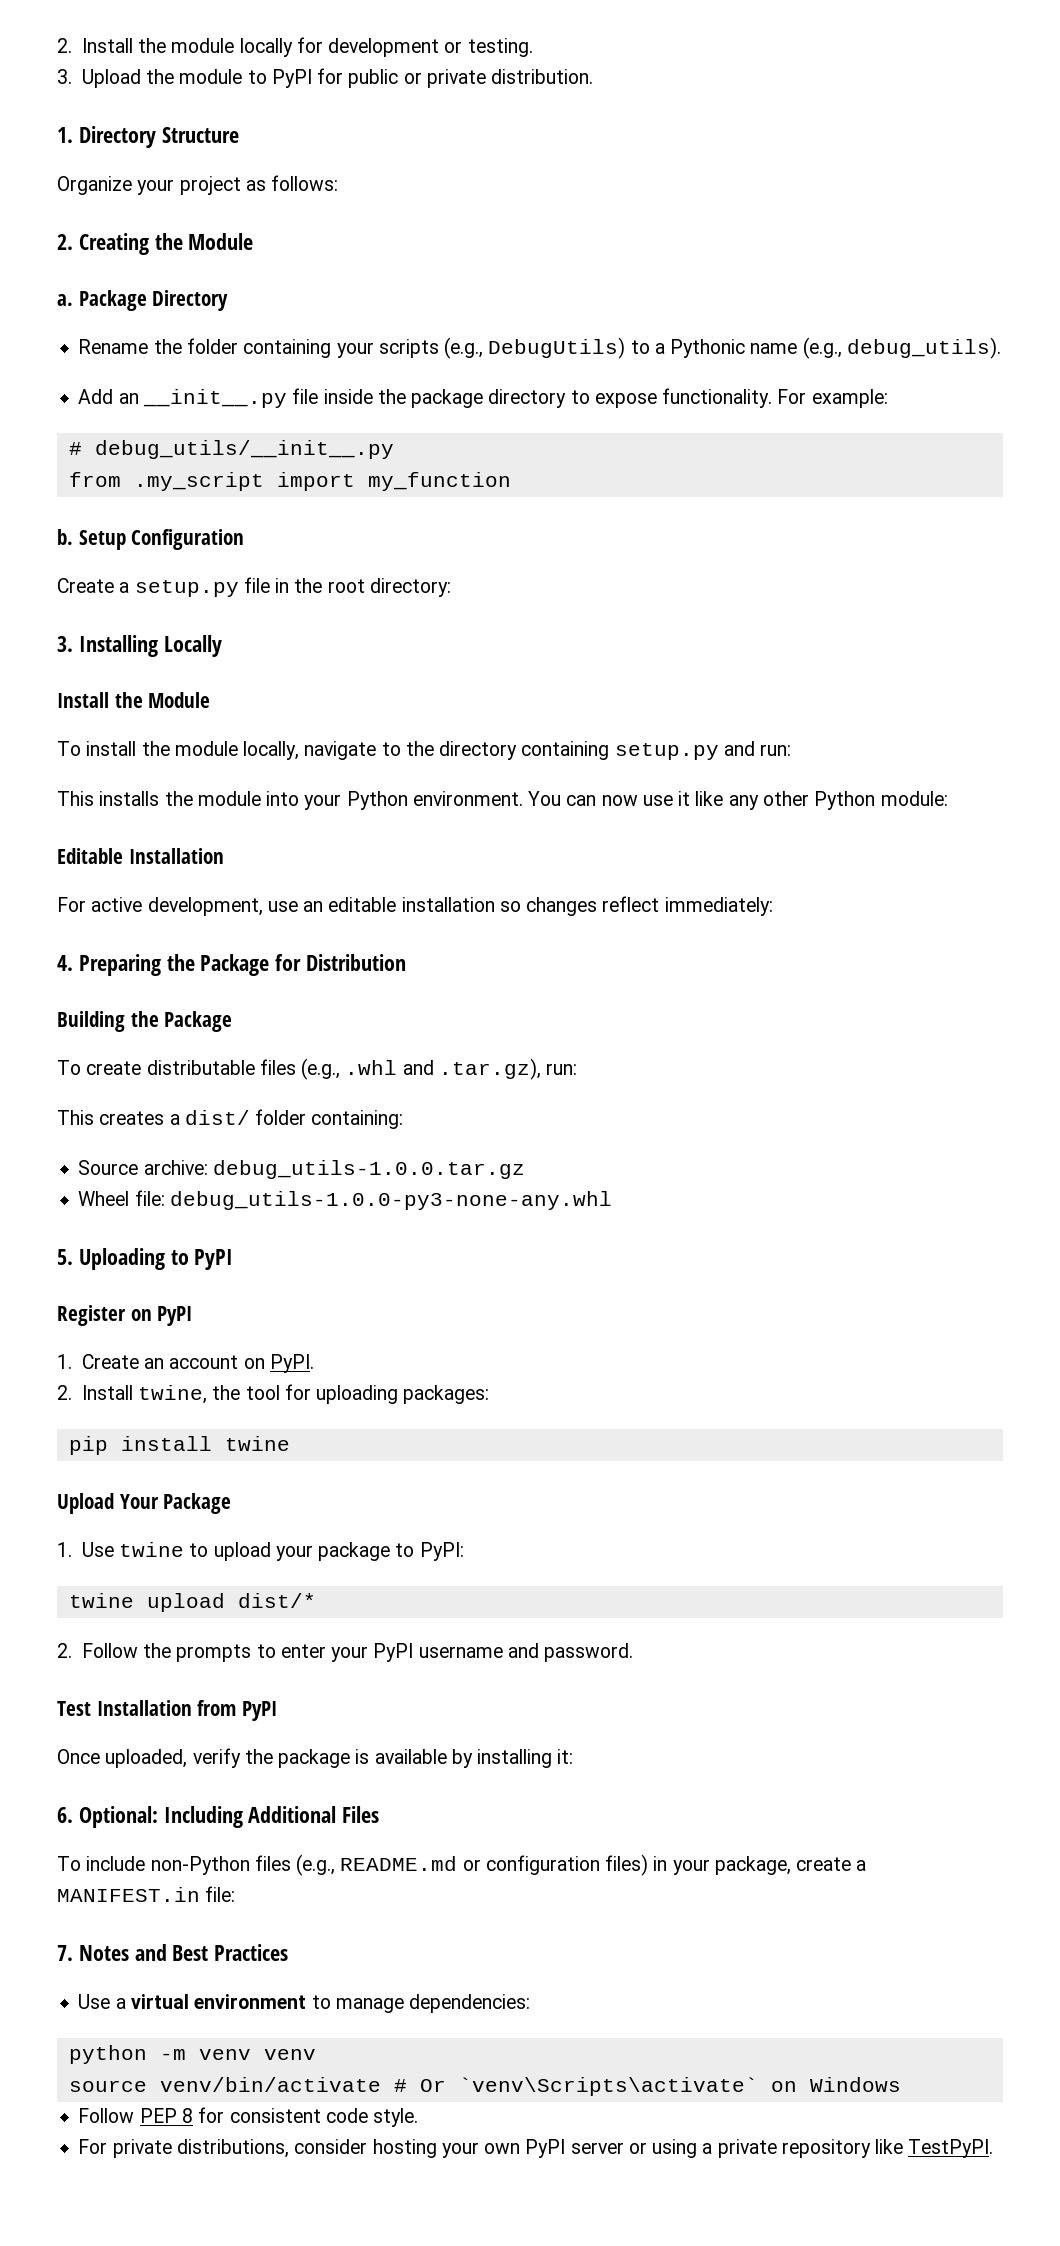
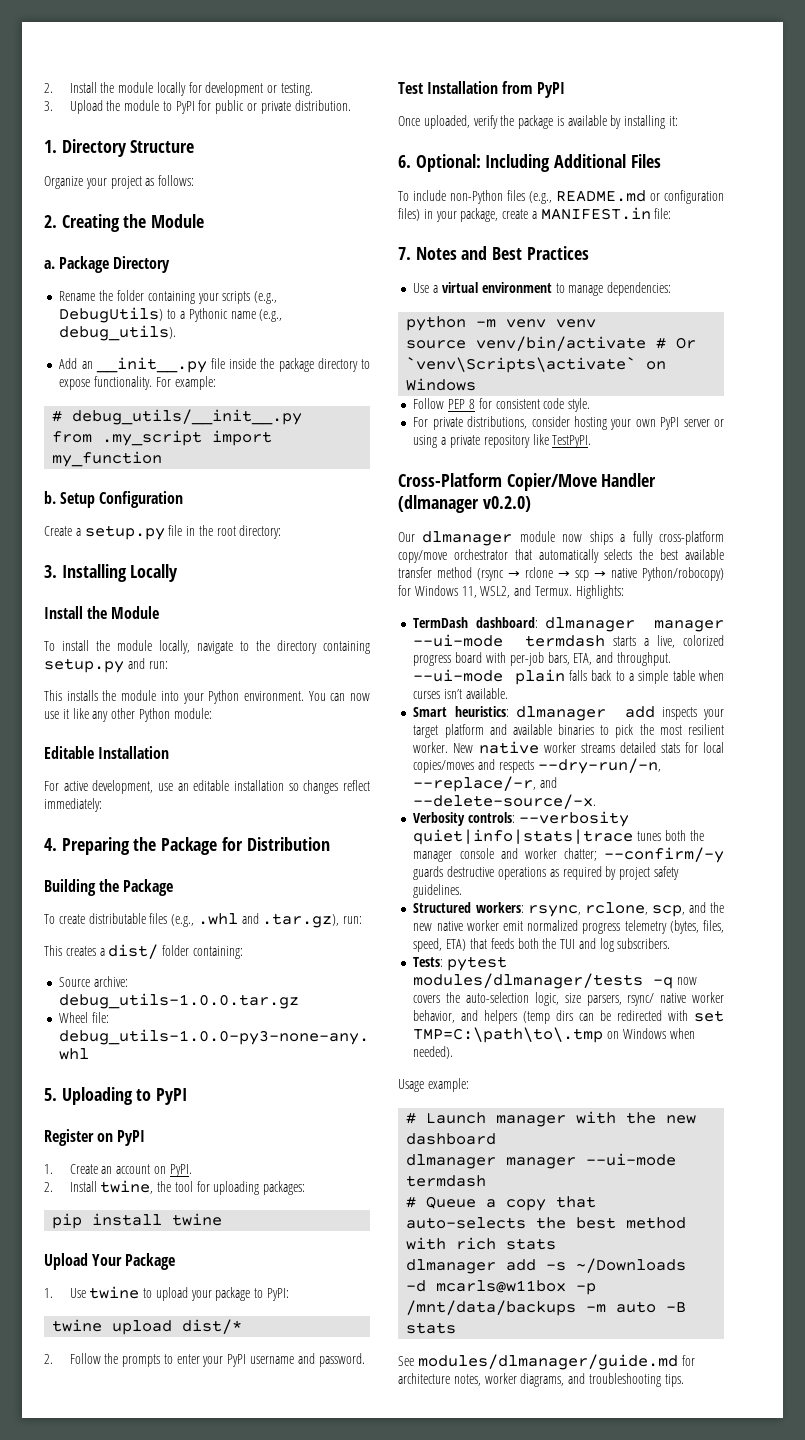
(994, 2148) none -> [398,473,657,491] [398,495,531,513] [398,531,724,546] [398,549,724,563] [398,567,724,581] [398,585,624,599] [413,617,724,632] [413,634,724,648] [413,652,671,666] [413,669,724,685] [413,688,508,699] [413,706,724,721] [413,724,724,738] [413,741,724,754] [413,758,661,774] [413,776,558,792] [413,794,597,809] [413,811,629,827] [413,829,704,845] [413,847,724,863] [413,866,679,880] [413,884,463,898] [413,902,724,917] [413,920,724,934] [413,938,671,952] [413,956,508,971] [413,973,698,989] [413,992,724,1006] [413,1010,724,1024] [413,1027,695,1043] [413,1046,454,1059] [398,1078,469,1092] [406,1111,697,1127] [406,1133,497,1145] [406,1153,677,1169] [406,1175,487,1187] [406,1196,597,1211] [406,1217,687,1229] [406,1237,557,1250] [406,1258,687,1274] [406,1280,597,1295] [406,1300,687,1316] [406,1322,457,1334] [398,1354,695,1370] [398,1373,684,1387] // Cross-Platform Copier/Move Handler (dlmanager v0.2.0) // Our dlmanager module now ships a fully cross-platform copy/move orchestrator that automatically selects the best available transfer method (rsync → rclone → scp → native Python/robocopy) for Windows 11, WSL2, and Termux. Highlights: // TermDash dashboard: dlmanager manager --ui-mode termdash starts a live, colorized progress board with per-job bars, ETA, and throughput. --ui-mode plain falls back to a simple table when curses isn’t available. // Smart heuristics: dlmanager add inspects your target platform and available binaries to pick the most resilient worker. New native worker streams detailed stats for local copies/moves and respects --dry-run/-n, --replace/-r, and --delete-source/-x. // Verbosity controls: --verbosity quiet|info|stats|trace tunes both the manager console and worker chatter; --confirm/-y guards destructive operations as required by project safety guidelines. // Structured workers: rsync, rclone, scp, and the new native worker emit normalized progress telemetry (bytes, files, speed, ETA) that feeds both the TUI and log subscribers. // Tests: pytest modules/dlmanager/tests -q now covers the auto-selection logic, size parsers, rsync/ native worker behavior, and helpers (temp dirs can be redirected with set TMP=C:\path\to\.tmp on Windows when needed). // Usage example: // # Launch manager with the new dashboard // dlmanager manager --ui-mode termdash // # Queue a copy that auto-selects the best method with rich stats // dlmanager add -s ~/Downloads -d mcarls@w11box -p /mnt/data/backups -m auto -B stats // See modules/dlmanager/guide.md for architecture notes, worker diagrams, and troubleshooting tips.

